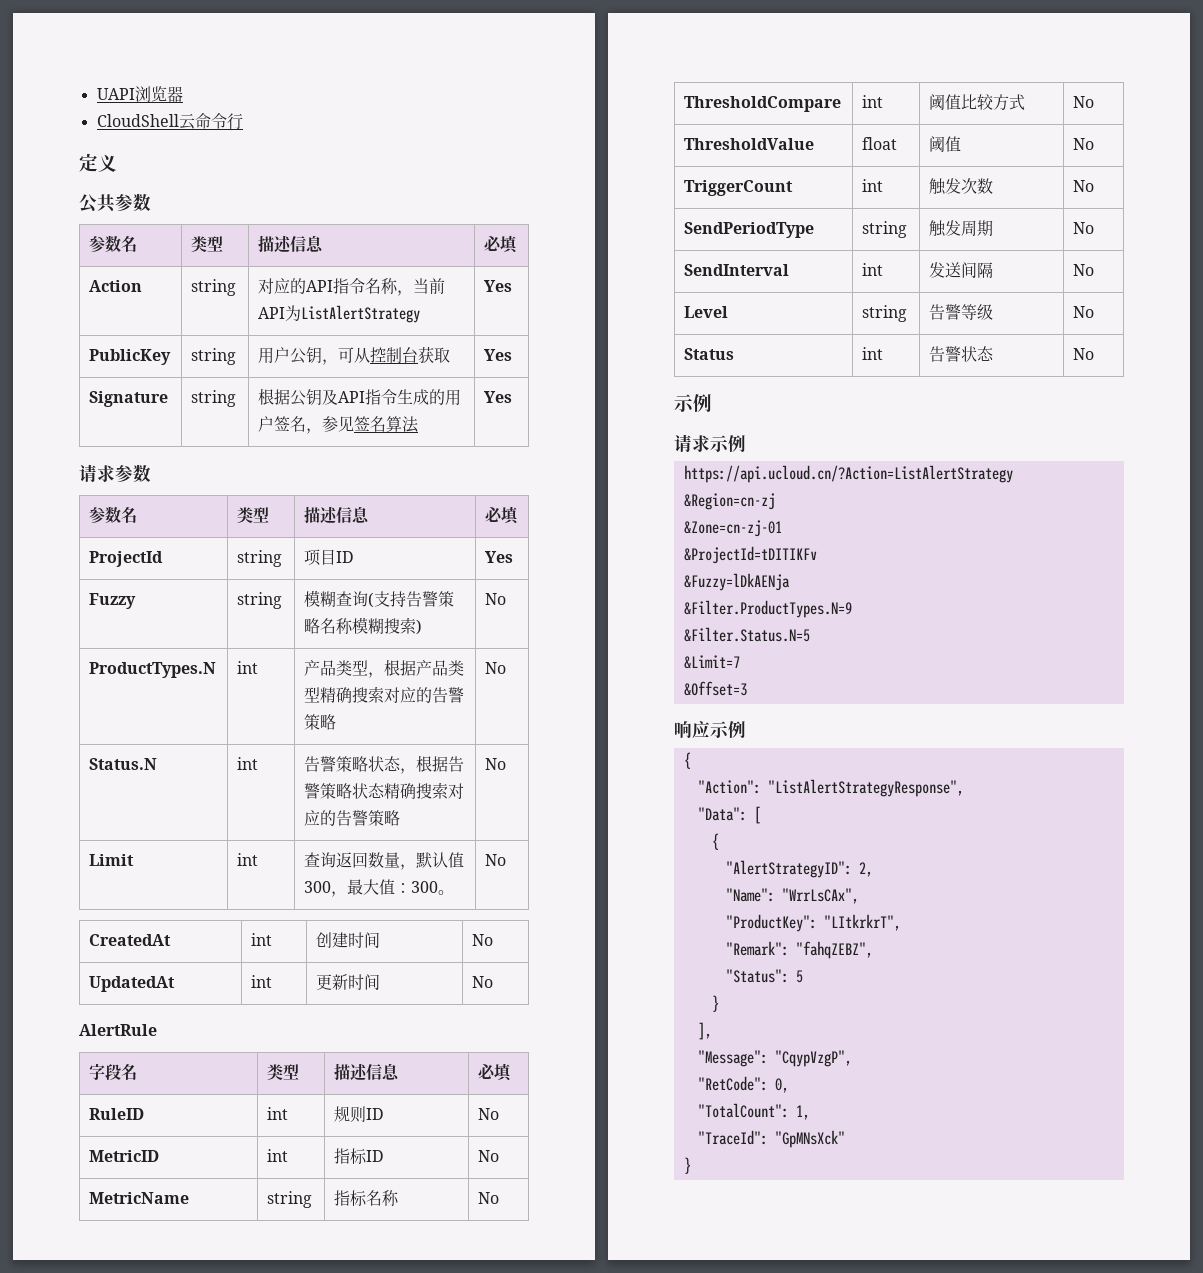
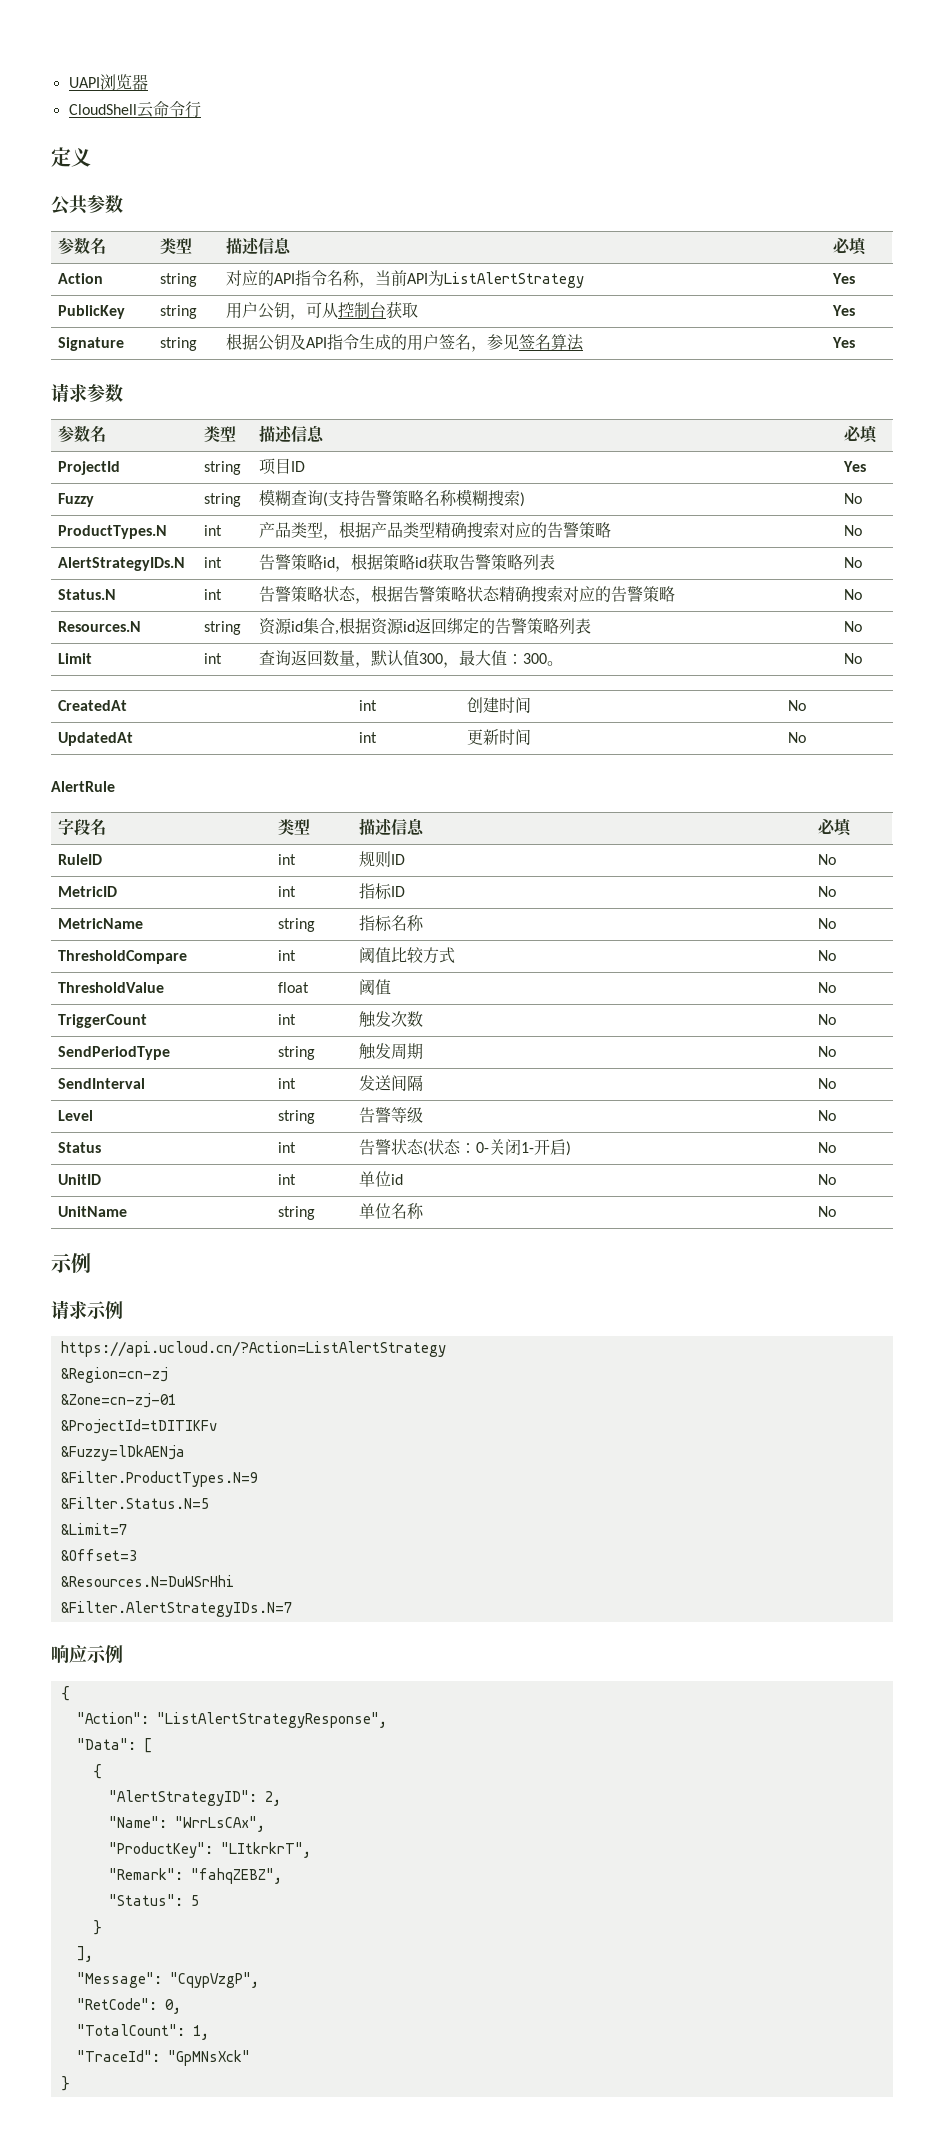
(507, 668) none -> [57,557,185,571] [203,557,222,568] [258,553,555,572] [843,557,862,568] // AlertStrategyIDs.N | int | 告警策略id，根据策略id获取告警策略列表 | No
(507, 764) none -> [57,621,141,632] [203,621,241,635] [258,617,591,635] [843,621,862,632] // Resources.N | string | 资源id集合,根据资源id返回绑定的告警策略列表 | No
(995, 353) none -> [422,1139,571,1156] [817,1142,836,1153] [57,1174,101,1185] [277,1174,296,1185] [358,1171,403,1187] [817,1174,836,1185] [57,1206,127,1217] [277,1206,315,1220] [358,1203,424,1219] (状态：0-关闭1-开启) | No // UnitID | int | 单位id | No // UnitName | string | 单位名称
(747, 688) none -> [60,1575,234,1587] [60,1601,292,1617] // &Resources.N=DuWSrHhi // &Filter.AlertStrategyIDs.N=7

